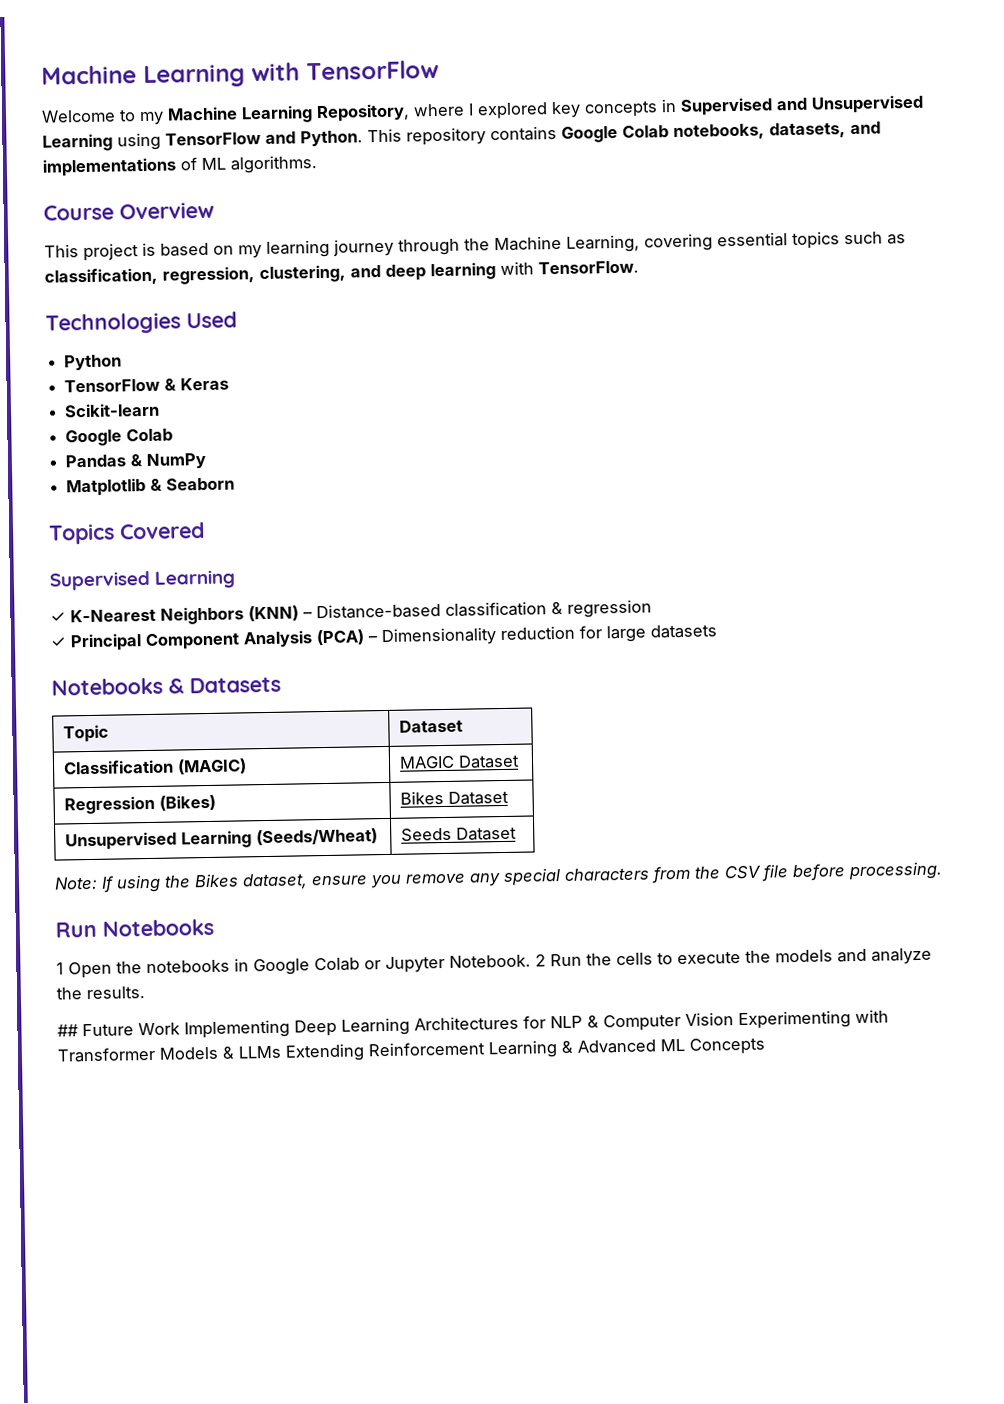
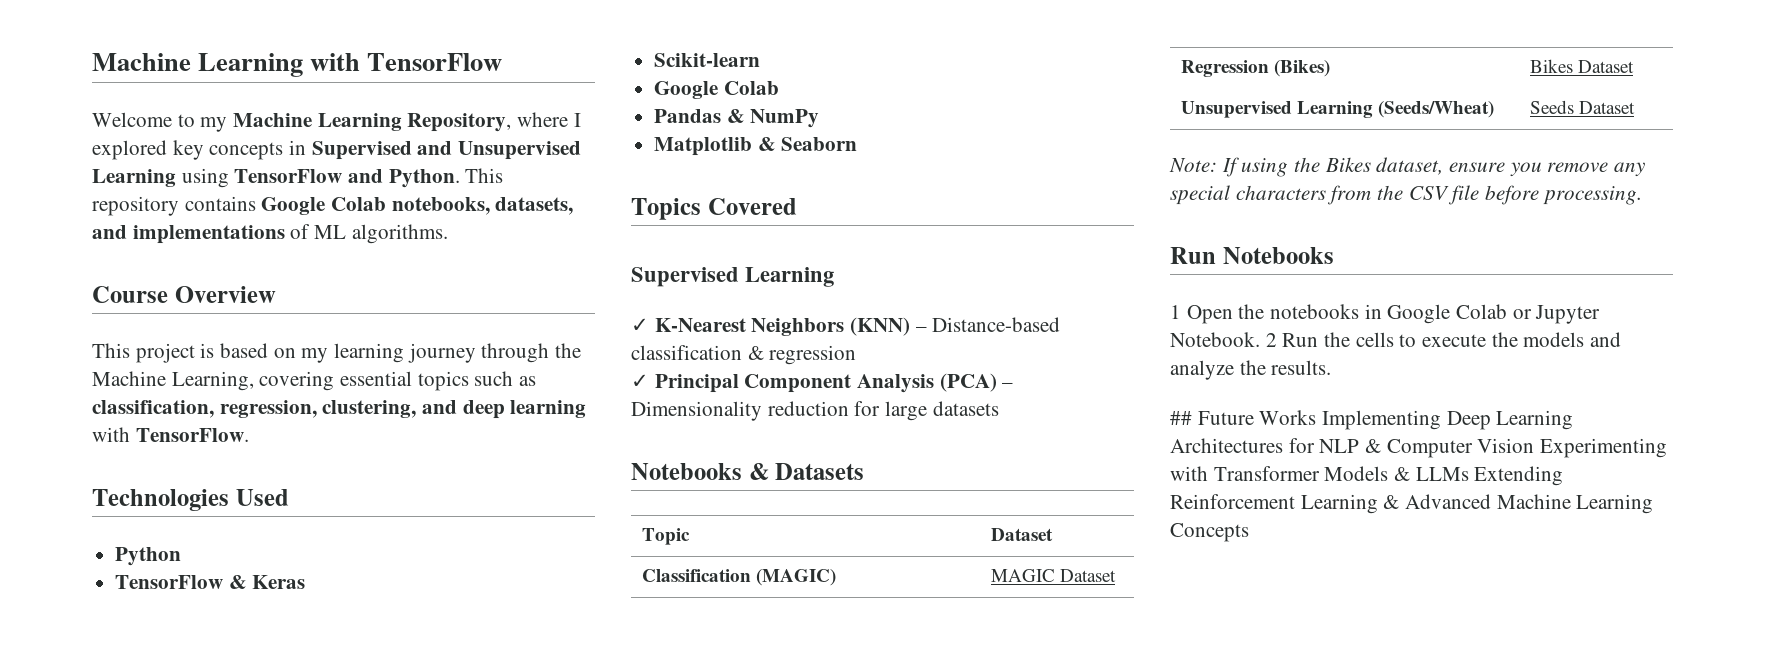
[138,1022,180,1036] Work -> [1259,410,1317,425] Works
[660,1038,685,1052] ML -> [1496,494,1654,514] Machine Learning

